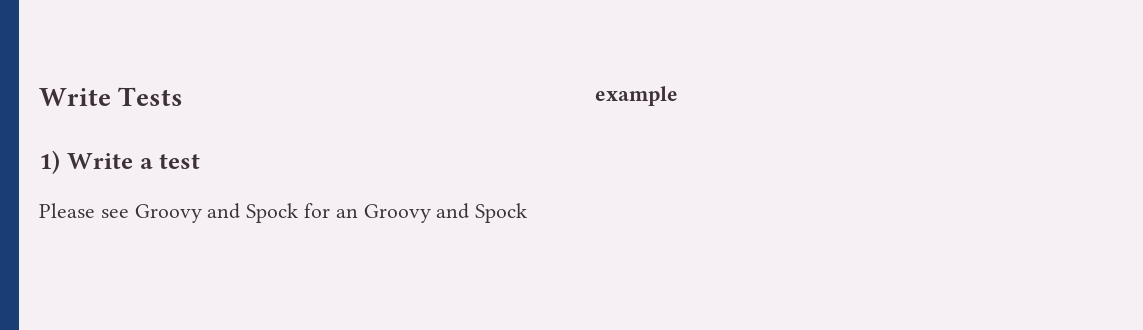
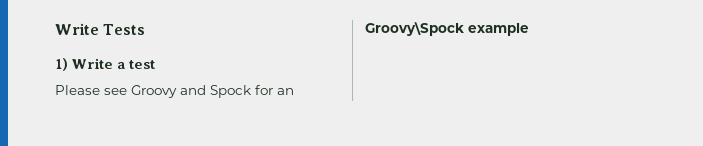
[363,203,528,223] Groovy and Spock -> [365,22,464,36] Groovy\Spock

